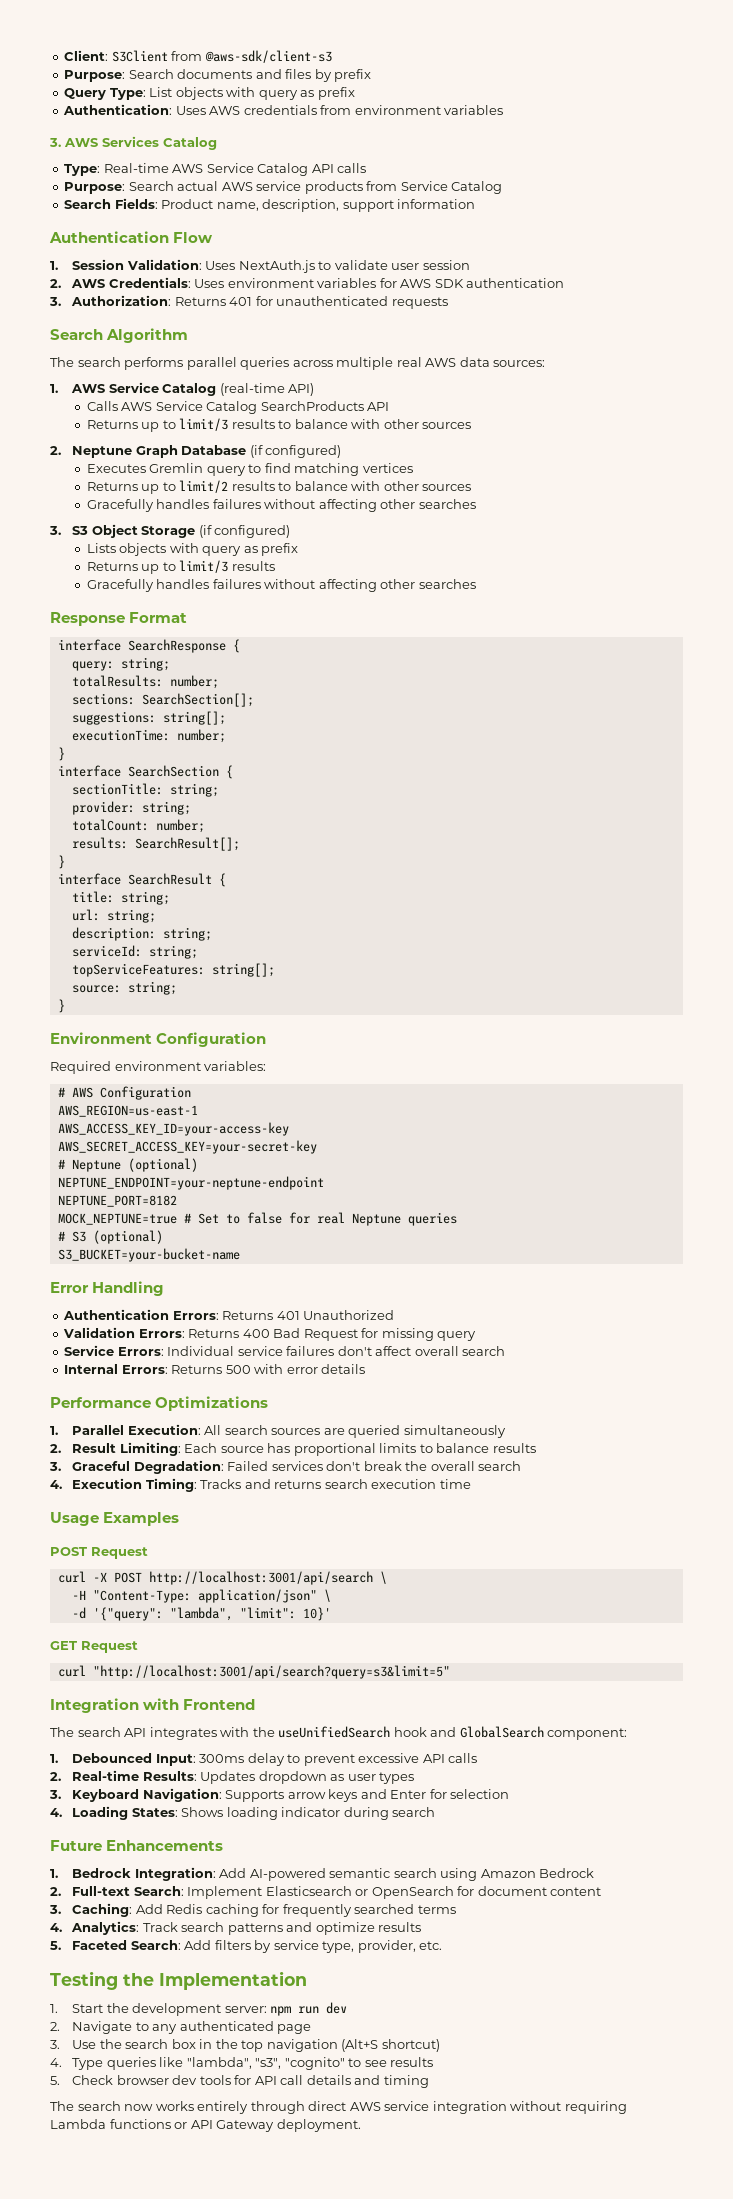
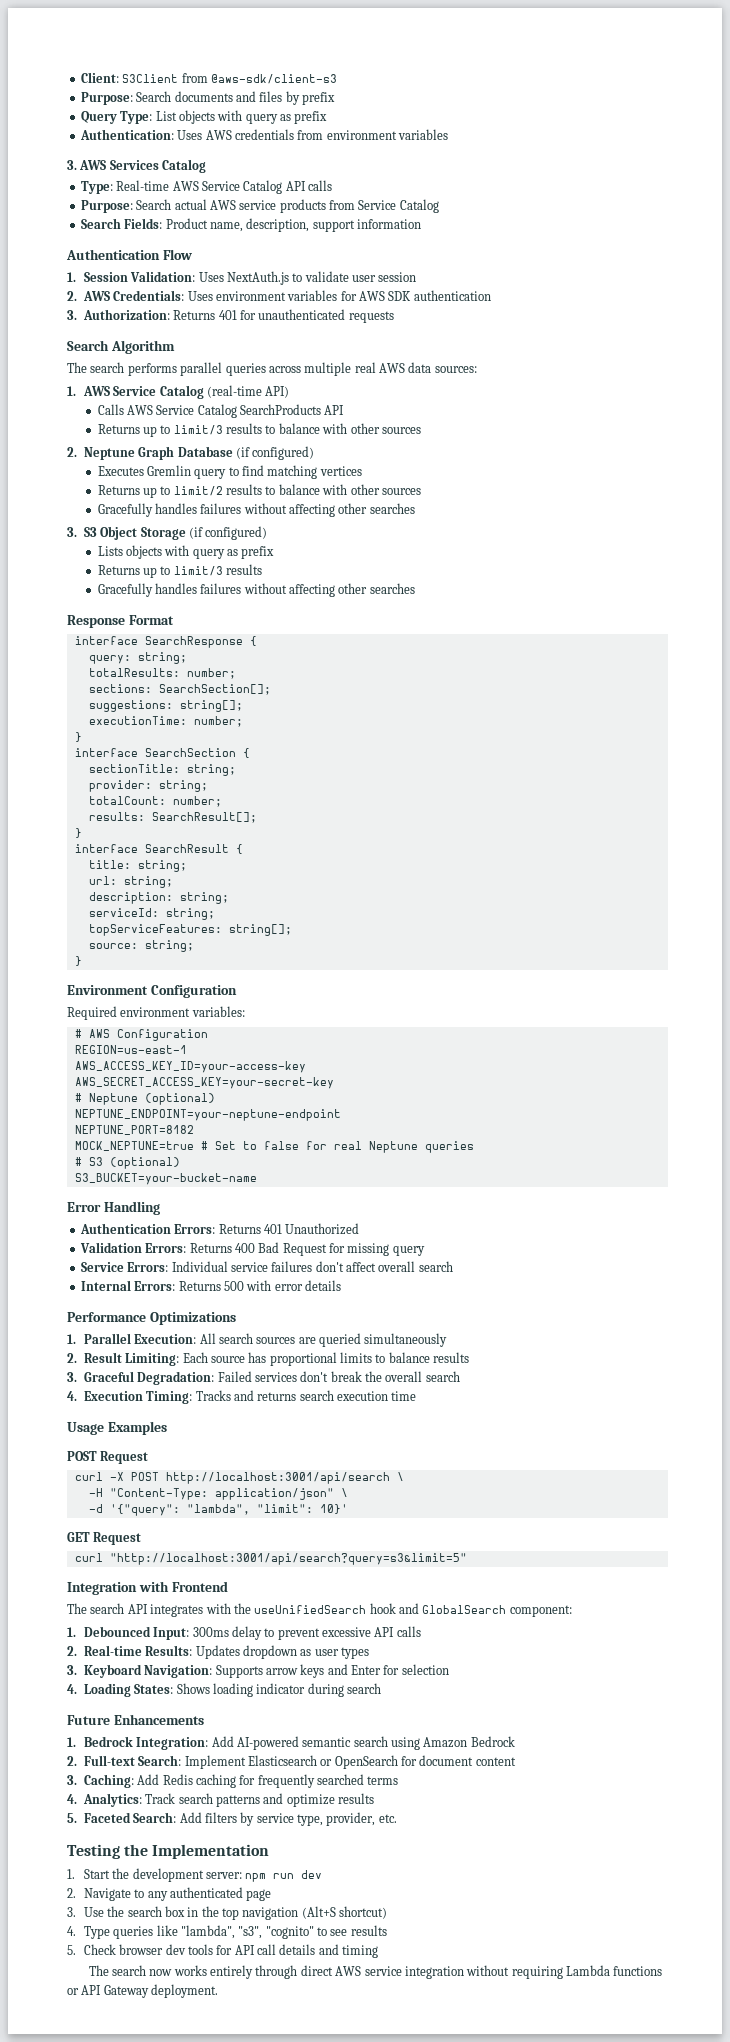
[57,1105,198,1117] AWS_REGION=us-east-1 -> [74,1045,187,1054] REGION=us-east-1

